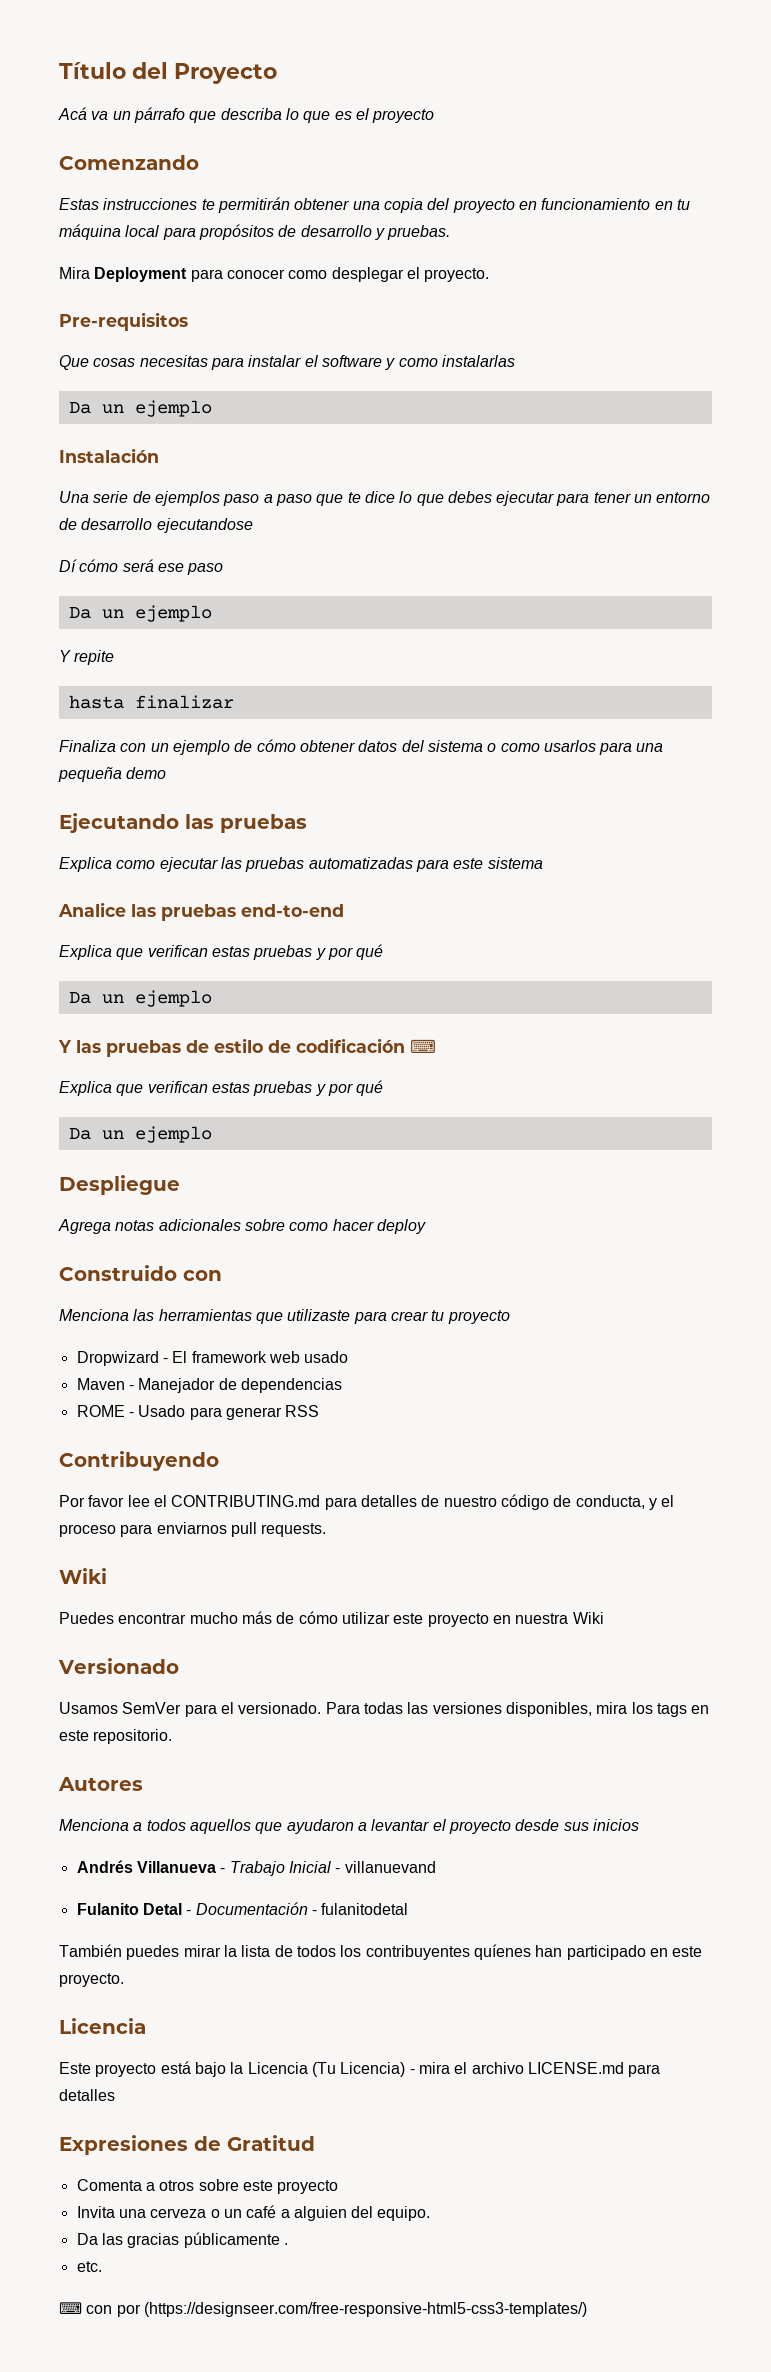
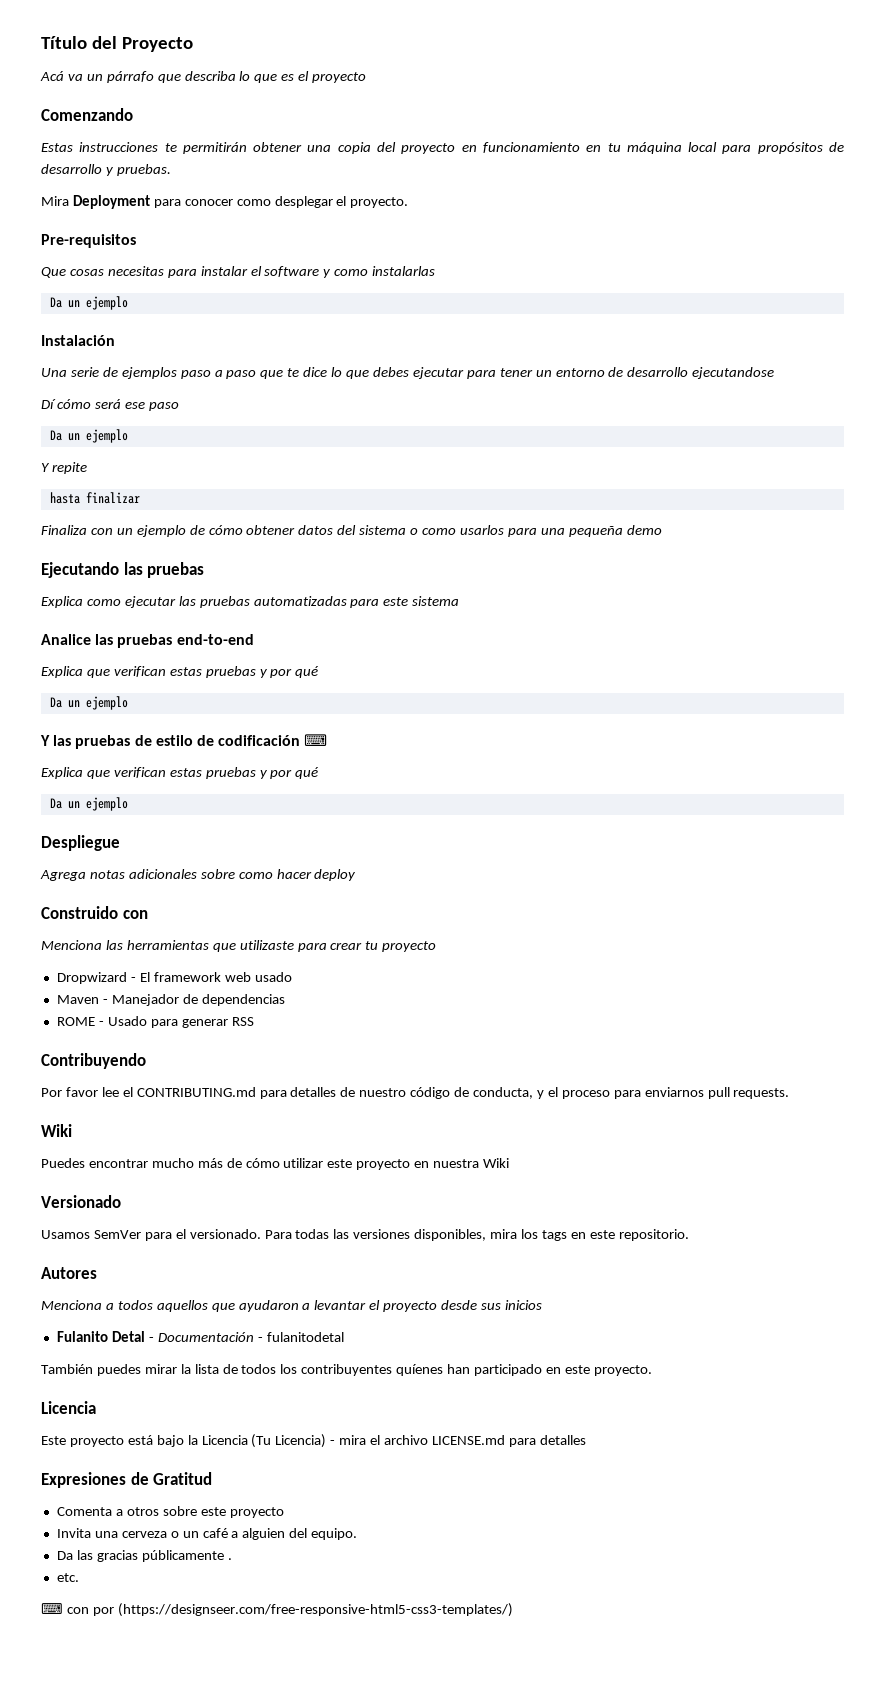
[76,1860,436,1876] // Andrés Villanueva - Trabajo Inicial - villanuevand -> (542, 1305) none

